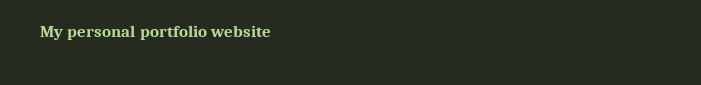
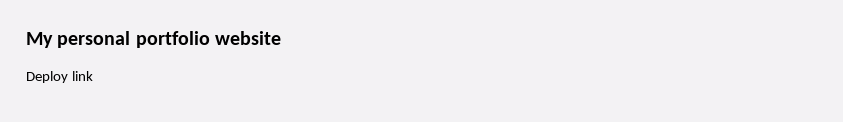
(272, 31) none -> [26,71,93,83] // Deploy link

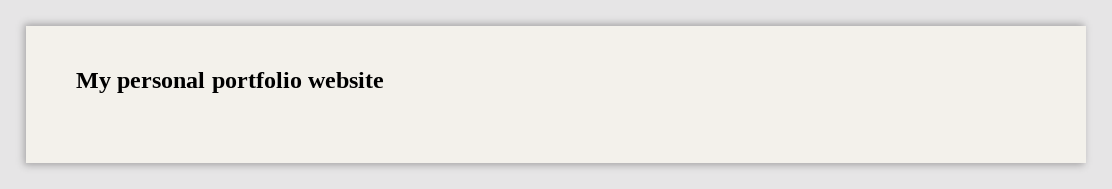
[26,71,93,83] // Deploy link -> (385, 80) none

